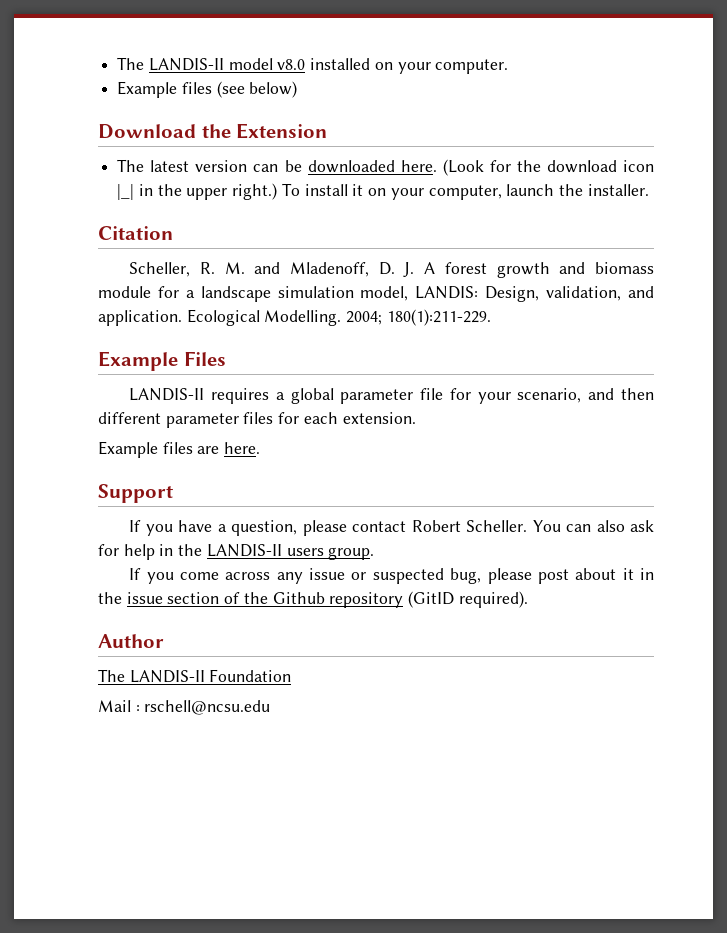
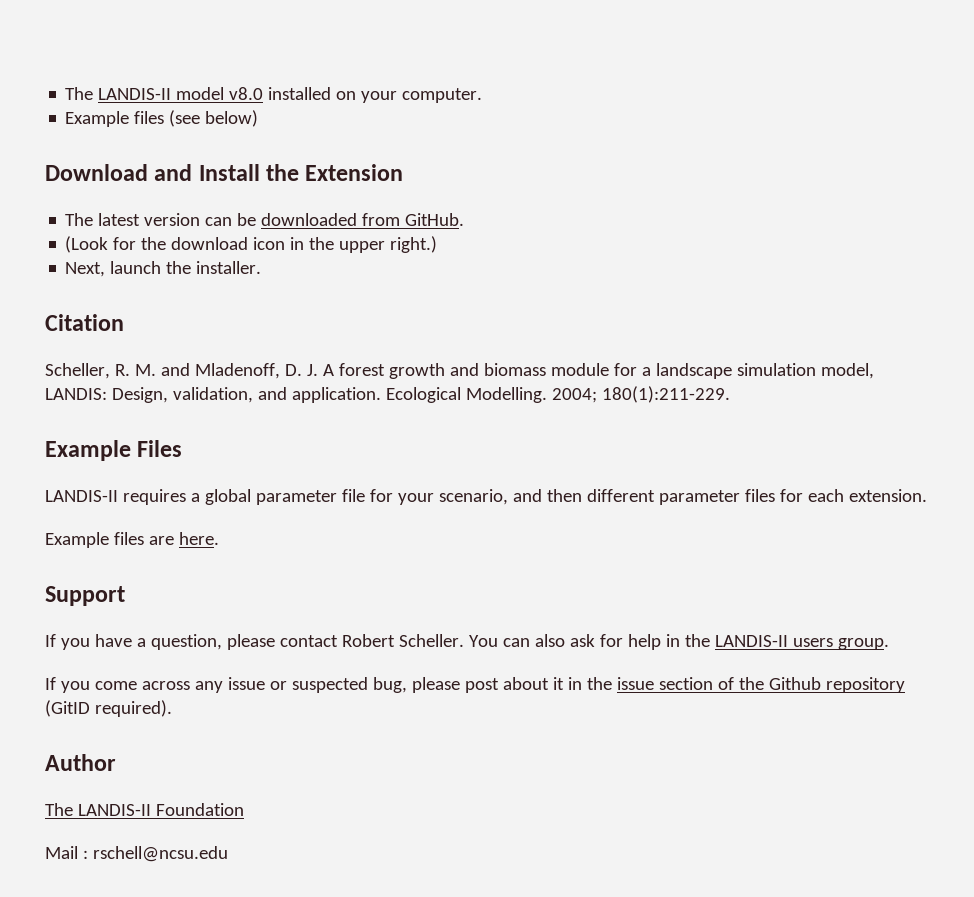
(196, 131) none -> [154,164,260,181] and Install
[400,160,437,172] here. -> [362,213,465,226] from GitHub. //
[117,184,135,200] |_| -> (286, 243) none
[281,183,502,200] To install it on your computer, -> [65,262,106,277] // Next,

